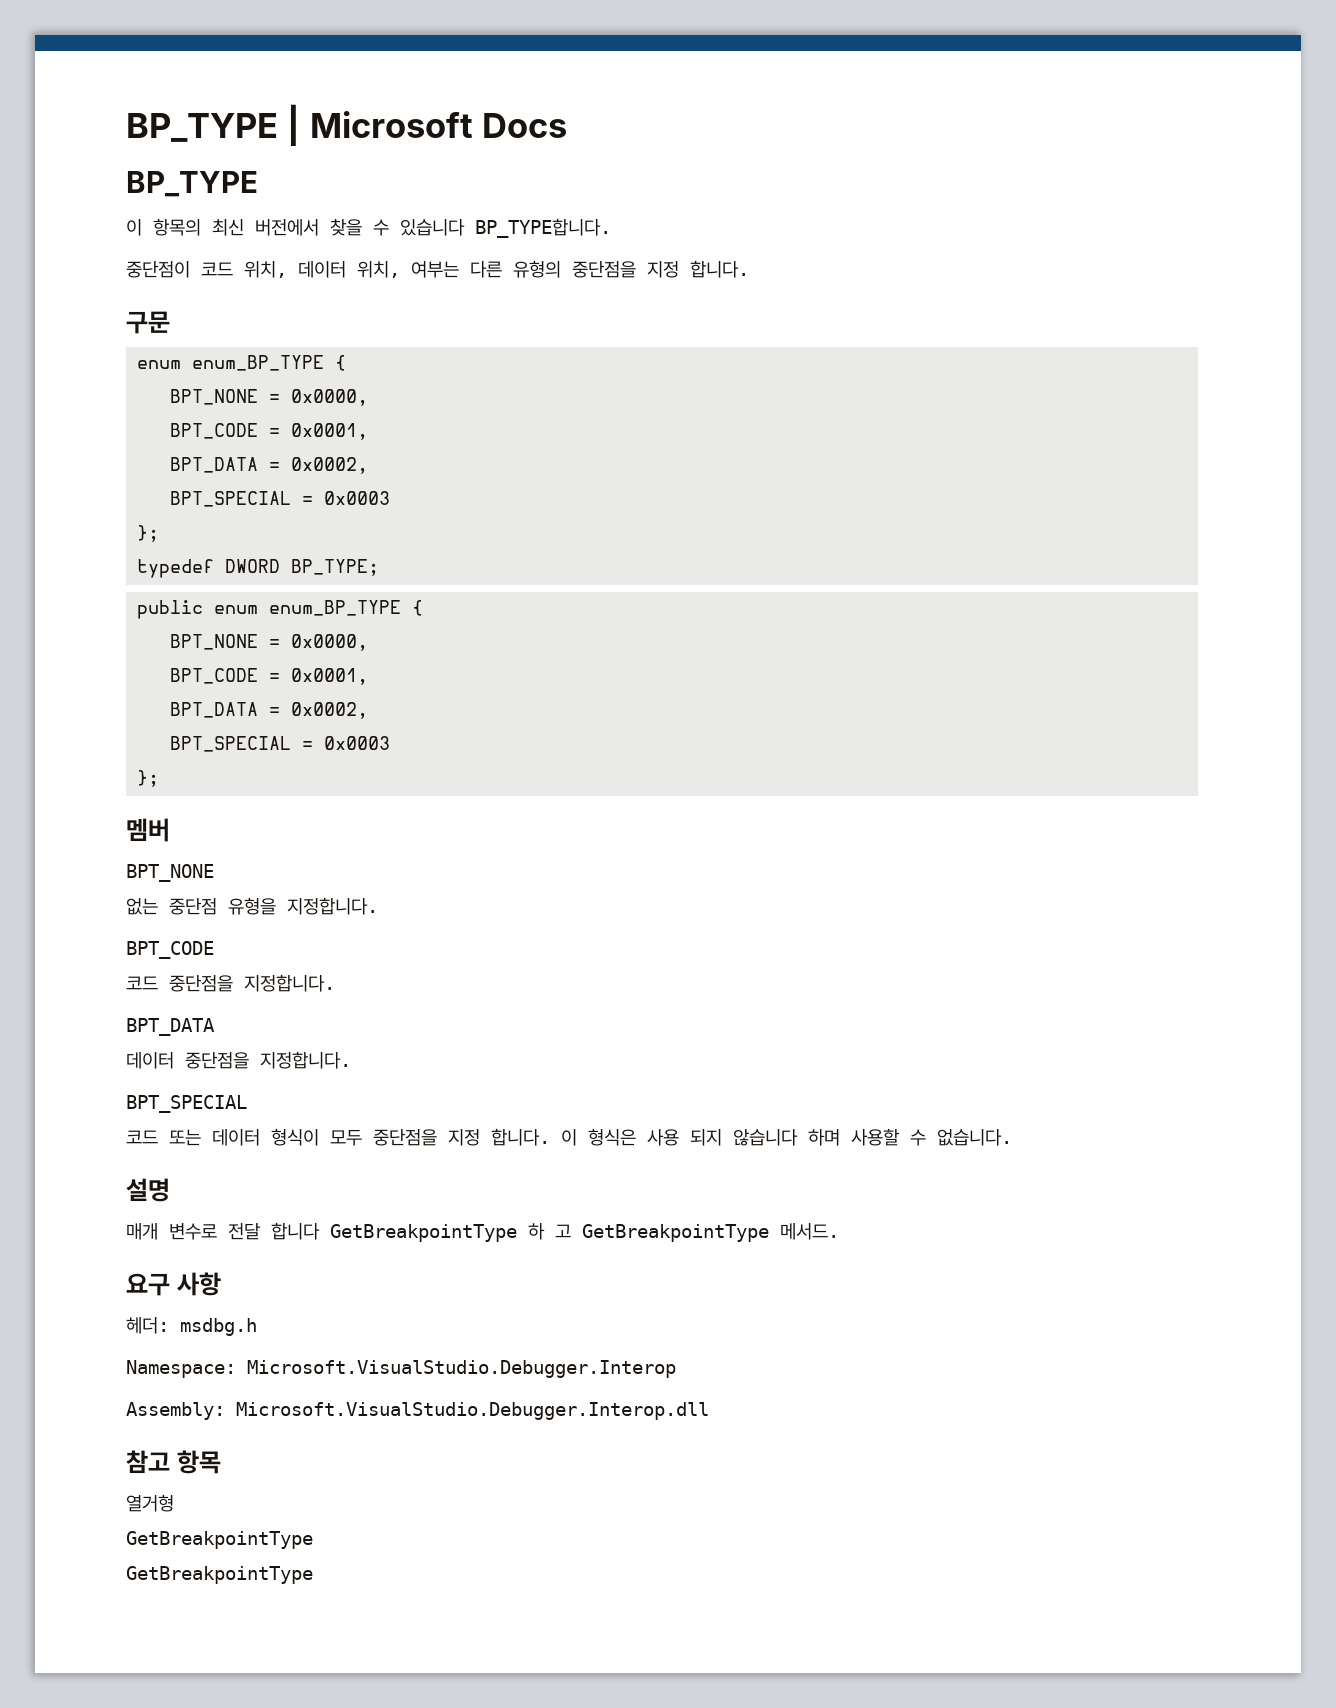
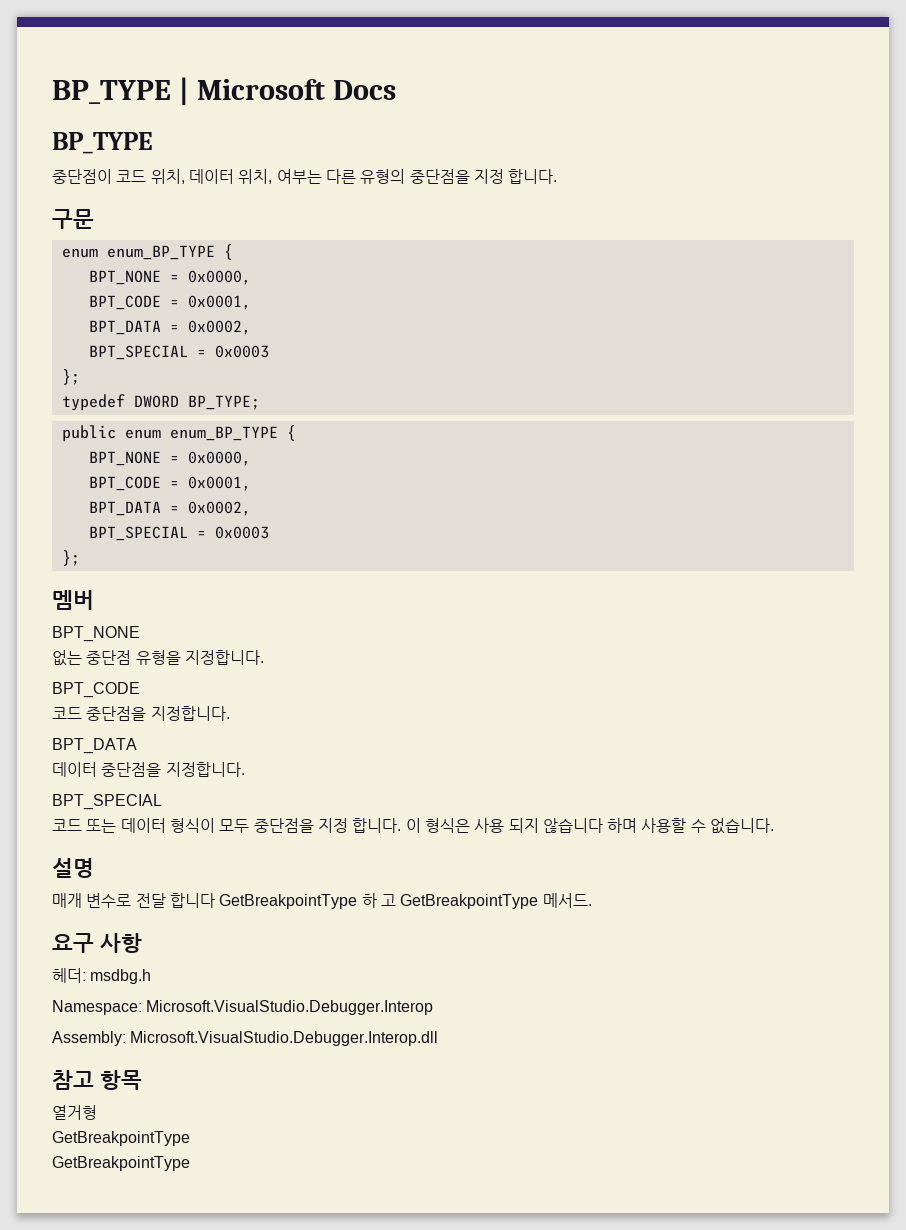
[126,218,611,238] // 이 항목의 최신 버전에서 찾을 수 있습니다 BP_TYPE합니다. -> (153, 143) none

